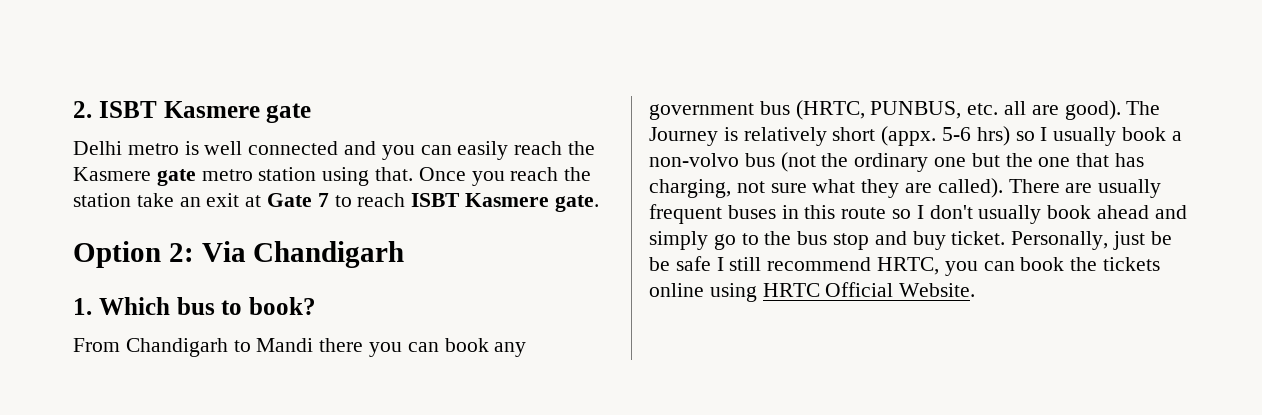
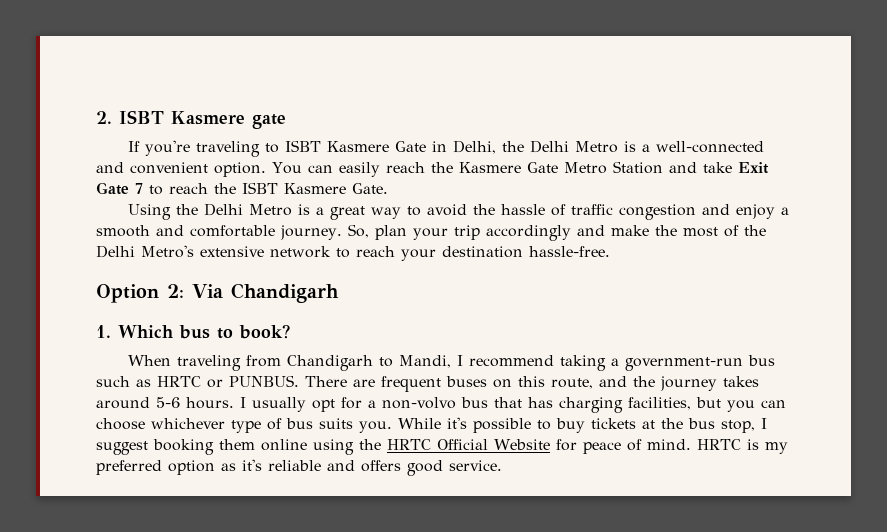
[73,141,415,160] Delhi metro is well connected and you -> [128,140,765,157] [96,162,302,177] If you're traveling to ISBT Kasmere Gate in Delhi, the Delhi Metro is a well-connected and convenient option. You
[156,167,592,186] [73,193,262,207] gate metro station using that. Once you reach the station take an exit at -> [526,161,769,174] Gate Metro Station and take Exit
[411,193,599,212] ISBT Kasmere gate. -> [214,182,388,194] [128,203,790,220] [96,224,766,241] [96,245,610,261] the ISBT Kasmere Gate. // Using the Delhi Metro is a great way to avoid the hassle of traffic congestion and enjoy a smooth and comfortable journey. So, plan your trip accordingly and make the most of the Delhi Metro's extensive network to reach your destination hassle-free.
[73,338,527,357] [649,100,1161,120] [649,126,1182,146] [649,152,1145,172] [649,178,1162,198] [649,204,1187,224] [649,231,1172,250] [649,256,1161,276] From Chandigarh to Mandi there you can book any government bus (HRTC, PUNBUS, etc. all are good). The Journey is relatively short (appx. 5-6 hrs) so I usually book a non-volvo bus (not the ordinary one but the one that has charging, not sure what they are called). There are usually frequent buses in this route so I don't usually book ahead and simply go to the bus stop and buy ticket. Personally, just be be safe I still recommend HRTC, you can book the tickets -> [128,355,776,371] [96,375,759,392] [96,397,786,413] [96,417,767,433] [96,439,255,455] When traveling from Chandigarh to Mandi, I recommend taking a government-run bus such as HRTC or PUNBUS. There are frequent buses on this route, and the journey takes around 5-6 hours. I usually opt for a non-volvo bus that has charging facilities, but you can choose whichever type of bus suits you. While it's possible to buy tickets at the bus stop, I suggest booking them
(757, 292) none -> [359,439,381,450] the
[899,283,976,297] Website. -> [494,439,788,454] [96,459,502,476] Website for peace of mind. HRTC is my preferred option as it's reliable and offers good service.

